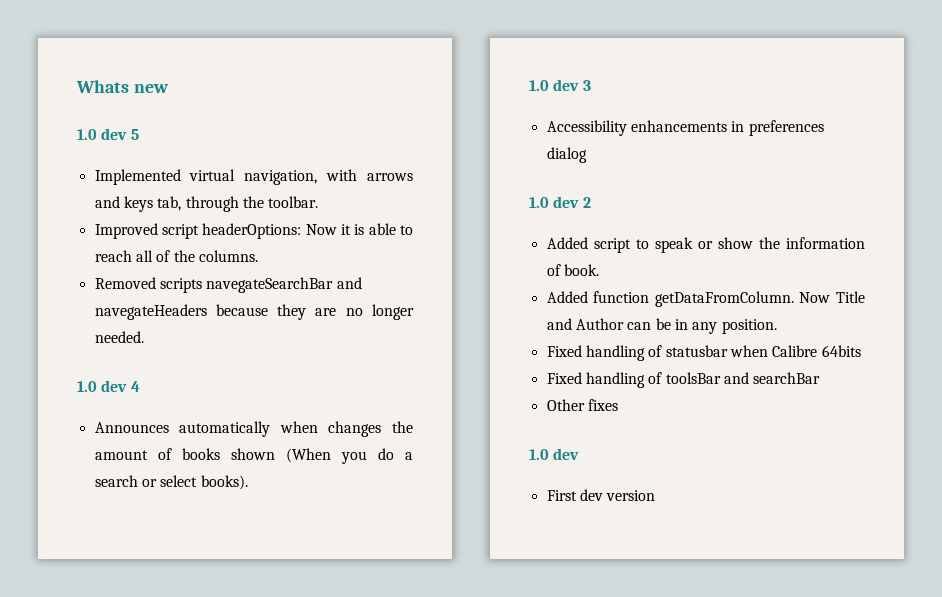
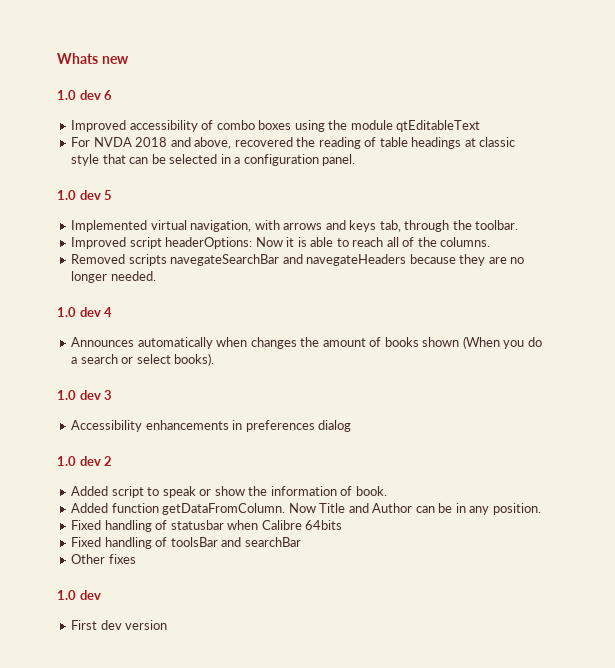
(169, 88) none -> [57,90,113,100] [71,120,481,132] [71,137,516,149] [71,154,356,166] // 1.0 dev 6 // Improved accessibility of combo boxes using the module qtEditableText // For NVDA 2018 and above, recovered the reading of table headings at classic style that can be selected in a configuration panel.

